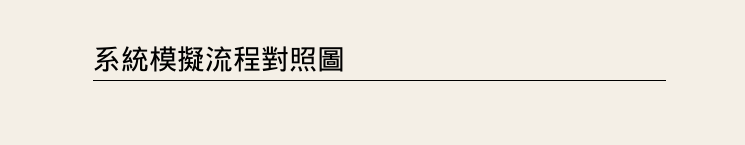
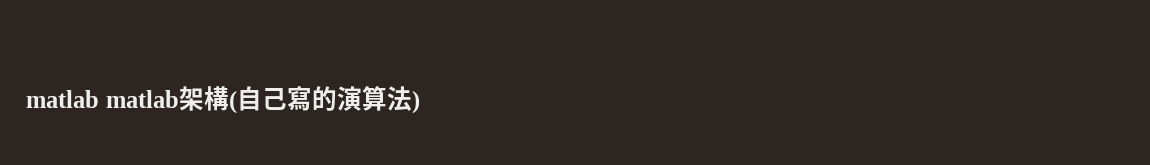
[93,46,345,72] 系統模擬流程對照圖 -> [26,86,420,114] matlab matlab架構(自己寫的演算法)

